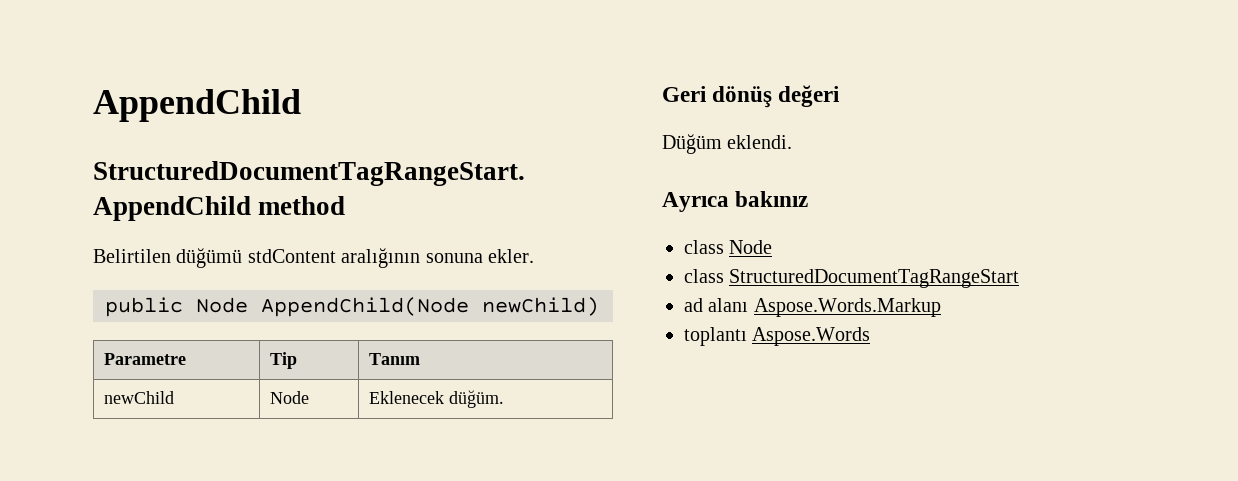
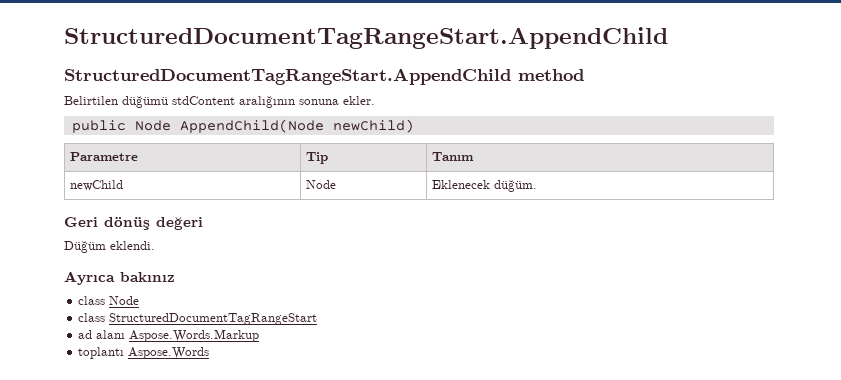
[93,89,301,122] AppendChild -> [64,27,668,49] StructuredDocumentTagRangeStart.AppendChild

